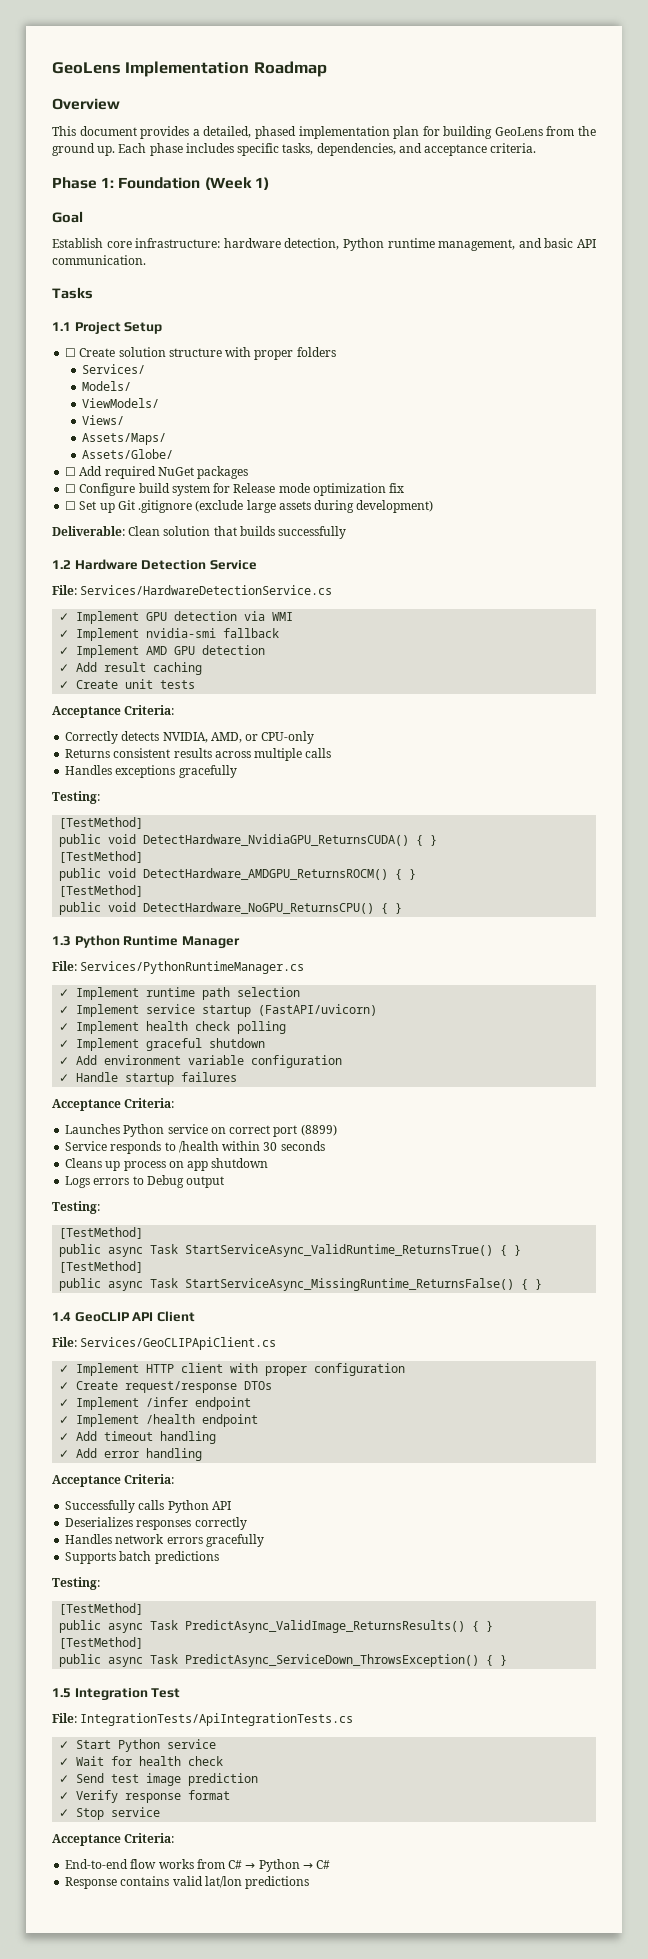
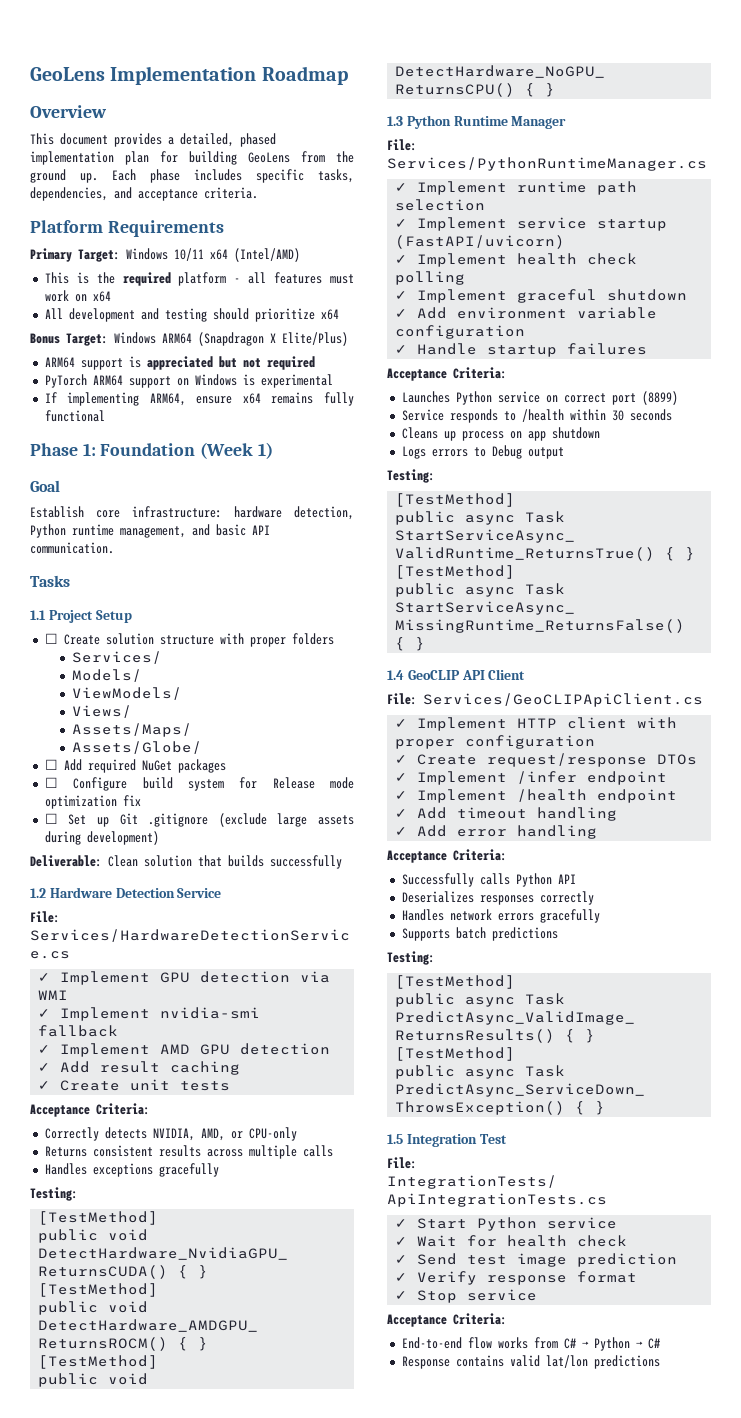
(537, 148) none -> [30,220,224,237] [30,248,300,262] [44,272,355,286] [44,290,111,302] [44,308,339,322] [30,332,348,346] [44,356,315,370] [44,374,333,388] [44,392,354,406] [44,410,105,422] // Platform Requirements // Primary Target: Windows 10/11 x64 (Intel/AMD) // This is the required platform - all features must work on x64 // All development and testing should prioritize x64 // Bonus Target: Windows ARM64 (Snapdragon X Elite/Plus) // ARM64 support is appreciated but not required // PyTorch ARM64 support on Windows is experimental // If implementing ARM64, ensure x64 remains fully functional

